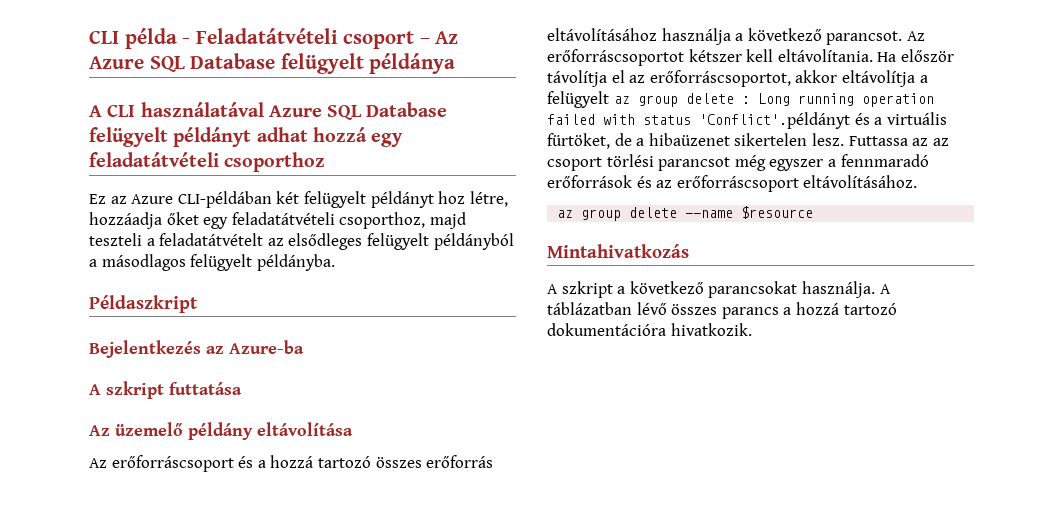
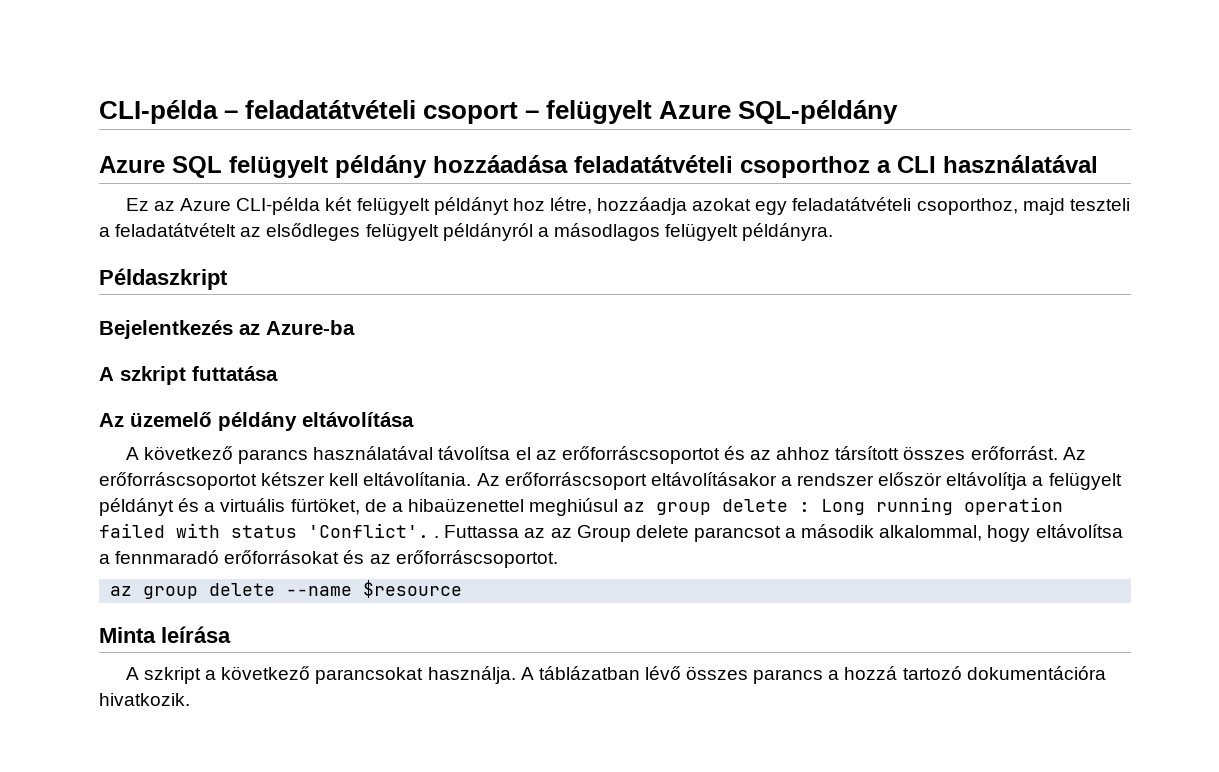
[89,28,459,49] [89,53,456,74] [89,102,448,120] [89,127,404,147] [89,152,326,172] CLI példa - Feladatátvételi csoport – Az Azure SQL Database felügyelt példánya // A CLI használatával Azure SQL Database felügyelt példányt adhat hozzá egy feladatátvételi csoporthoz -> [99,100,899,124] [99,155,1098,178] CLI-példa – feladatátvételi csoport – felügyelt Azure SQL-példány // Azure SQL felügyelt példány hozzáadása feladatátvételi csoporthoz a CLI használatával
[177,191,272,208] CLI-példában -> [236,197,321,215] CLI-példa
[166,212,199,225] őket -> [692,198,752,211] azokat
[433,233,514,250] példányból -> [442,223,533,241] példányról
[256,254,335,271] példányba. -> [742,223,834,241] példányra.
[89,455,494,472] [547,28,903,45] Az erőforráscsoport és a hozzá tartozó összes erőforrás eltávolításához használja a következő parancsot. -> [125,446,1058,464] A következő parancs használatával távolítsa el az erőforráscsoportot és az ahhoz társított összes erőforrást.
[877,49,954,62] [547,70,928,87] [547,91,609,108] Ha először távolítja el az erőforráscsoportot, akkor eltávolítja a felügyelt -> [476,472,1122,490] [99,498,619,516] Az erőforráscsoport eltávolításakor a rendszer először eltávolítja a felügyelt példányt és a virtuális fürtöket, de a hibaüzenettel meghiúsul
[699,112,947,129] [547,133,949,149] [547,154,824,171] 'Conflict'.példányt és a virtuális fürtöket, de a hibaüzenet sikertelen lesz. Futtassa az az csoport törlési parancsot még egyszer -> [308,523,1123,542] 'Conflict'. . Futtassa az az Group delete parancsot a második alkalommal, hogy eltávolítsa
[547,175,918,192] erőforrások és az erőforráscsoport eltávolításához. -> [224,550,558,568] erőforrásokat és az erőforráscsoportot.
[547,244,689,258] Mintahivatkozás -> [99,626,231,643] Minta leírása

